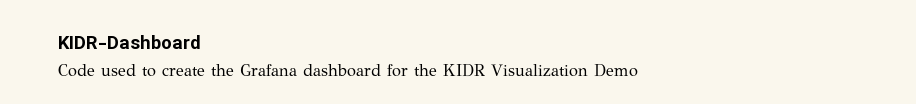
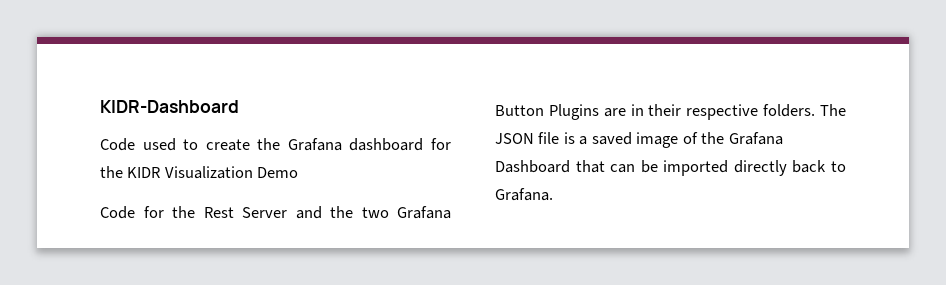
(638, 70) none -> [100,206,451,219] [495,104,846,120] [495,132,783,148] [495,160,846,176] [495,188,553,201] // Code for the Rest Server and the two Grafana Button Plugins are in their respective folders. The JSON file is a saved image of the Grafana Dashboard that can be imported directly back to Grafana.

